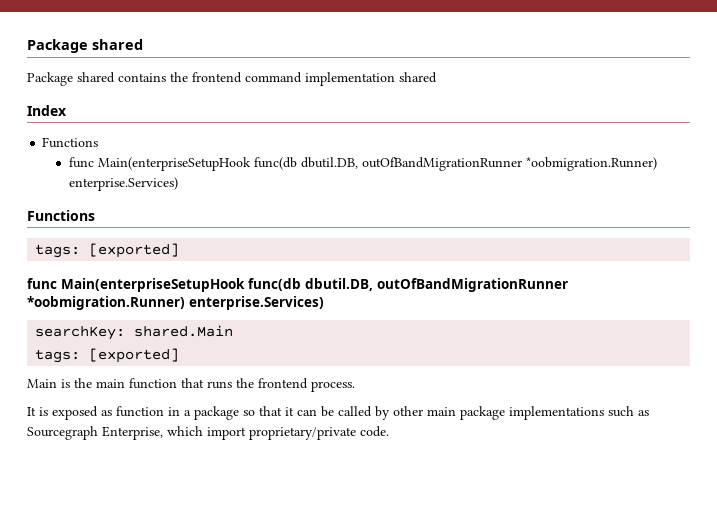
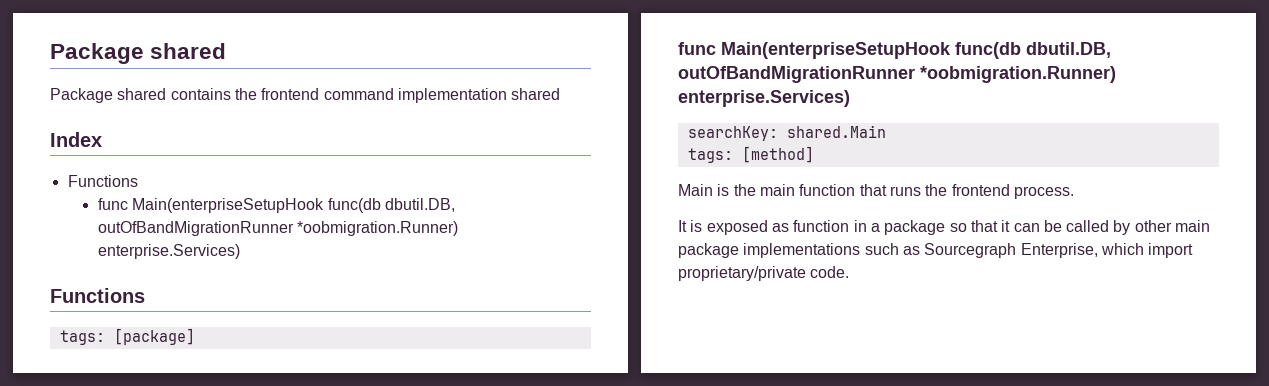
[89,243,180,258] [exported] -> [113,328,195,345] [package]
[89,348,180,363] [exported] -> [741,146,814,163] [method]

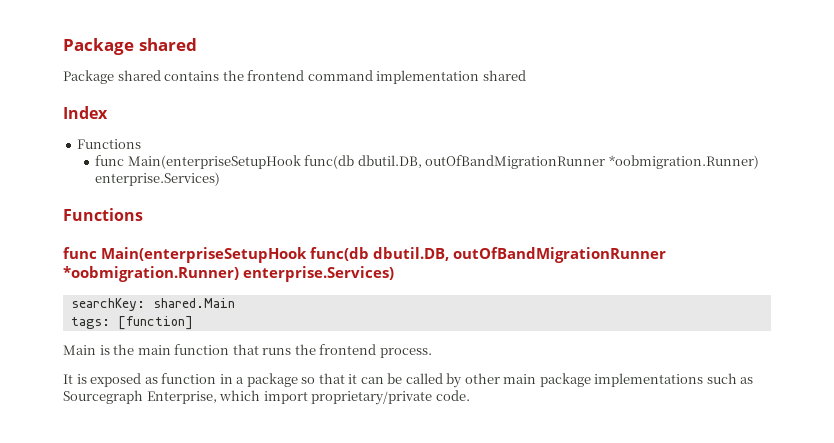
[59,328,195,345] // tags: [package] -> (143, 214) none
[741,146,814,163] [method] -> [117,316,193,330] [function]

